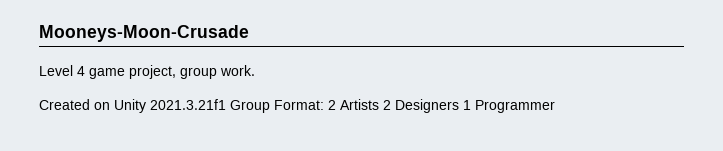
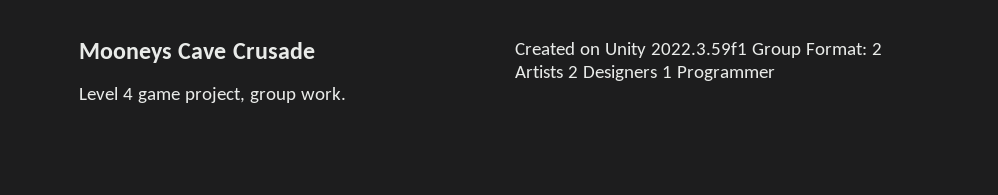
[39,25,249,42] Mooneys-Moon-Crusade -> [79,42,315,63] Mooneys Cave Crusade
[150,99,226,110] 2021.3.21f1 -> [650,42,747,55] 2022.3.59f1

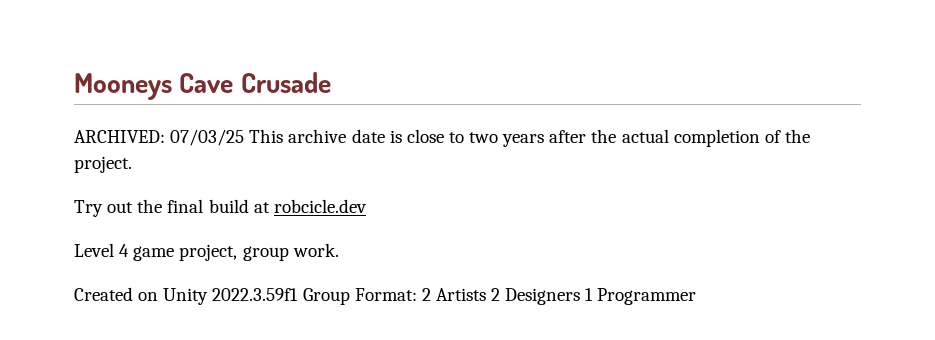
(315, 50) none -> [74,129,810,147] [74,156,132,173] [74,199,367,217] // ARCHIVED: 07/03/25 This archive date is close to two years after the actual completion of the project. // Try out the final build at robcicle.dev

